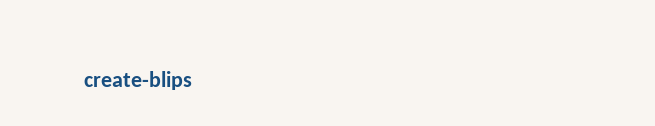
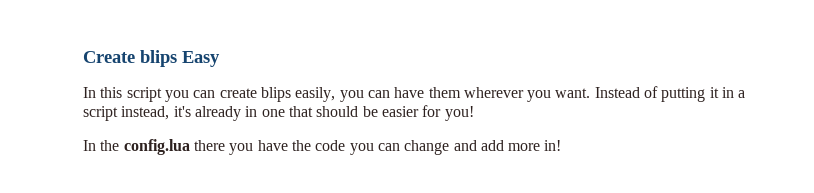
[84,71,192,90] create-blips -> [83,50,220,67] [83,86,746,102] [83,105,474,121] [83,139,562,155] Create blips Easy // In this script you can create blips easily, you can have them wherever you want. Instead of putting it in a script instead, it's already in one that should be easier for you! // In the config.lua there you have the code you can change and add more in!

